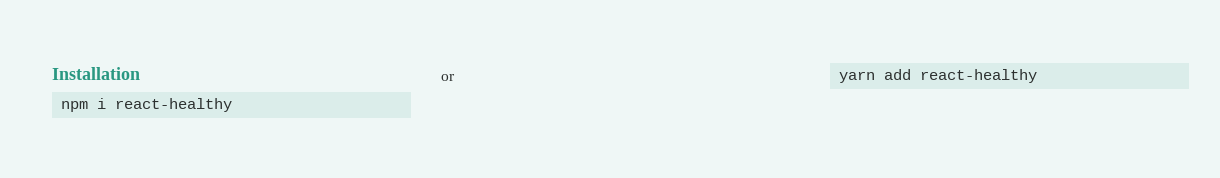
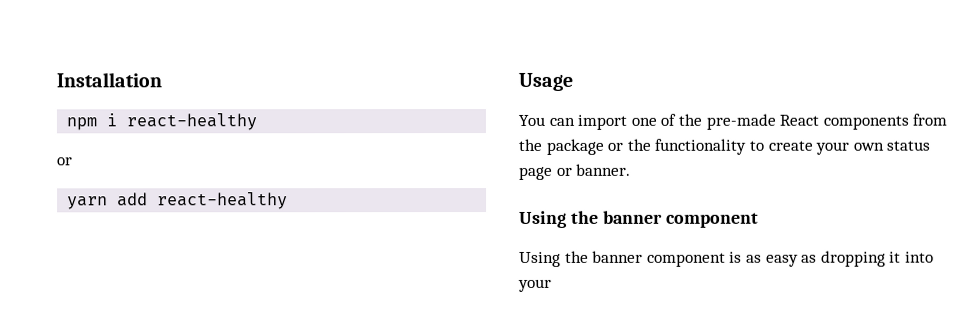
(1038, 76) none -> [518,72,573,91] [518,113,948,130] [518,138,931,155] [519,163,632,180] [519,210,759,228] [519,250,934,267] [518,278,552,292] // Usage // You can import one of the pre-made React components from the package or the functionality to create your own status page or banner. // Using the banner component // Using the banner component is as easy as dropping it into your

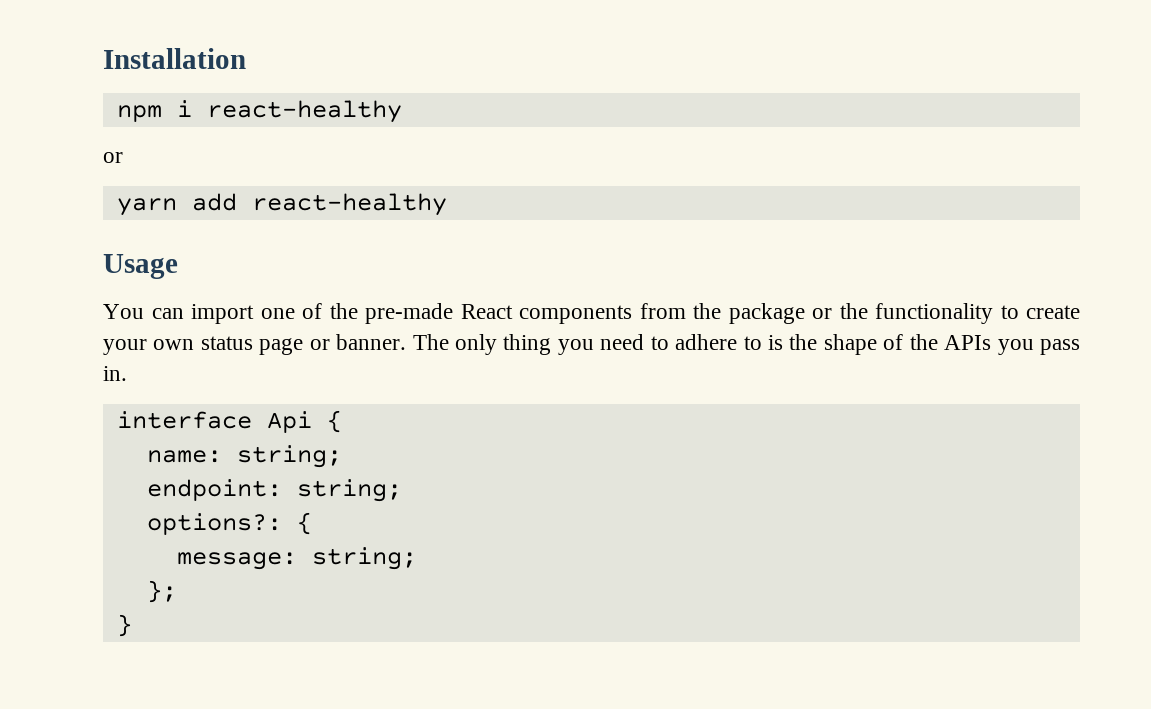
[519,210,759,228] [519,250,934,267] [518,278,552,292] // Using the banner component // Using the banner component is as easy as dropping it into your -> [412,334,1081,355] [103,366,127,381] [116,410,342,433] [146,445,342,468] [146,479,402,502] [146,512,312,535] [176,547,417,570] [146,580,177,603] [116,614,132,637] The only thing you need to adhere to is the shape of the APIs you pass in. // interface Api { // name: string; // endpoint: string; // options?: { // message: string; // }; // }

